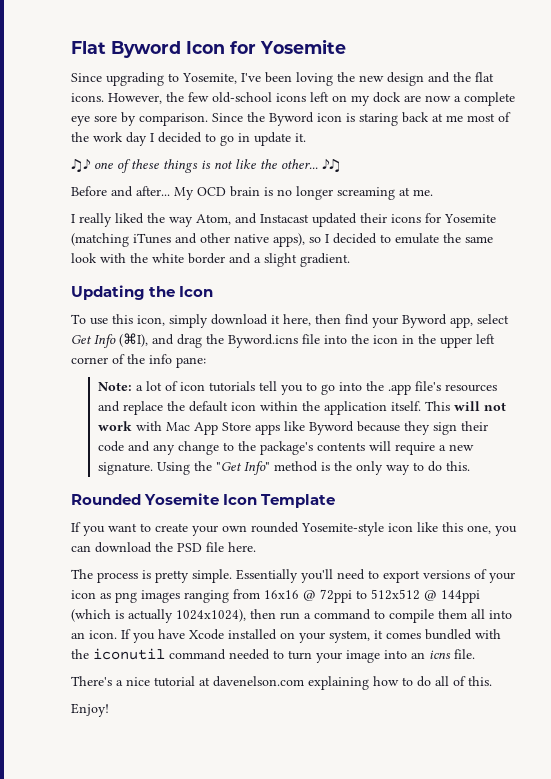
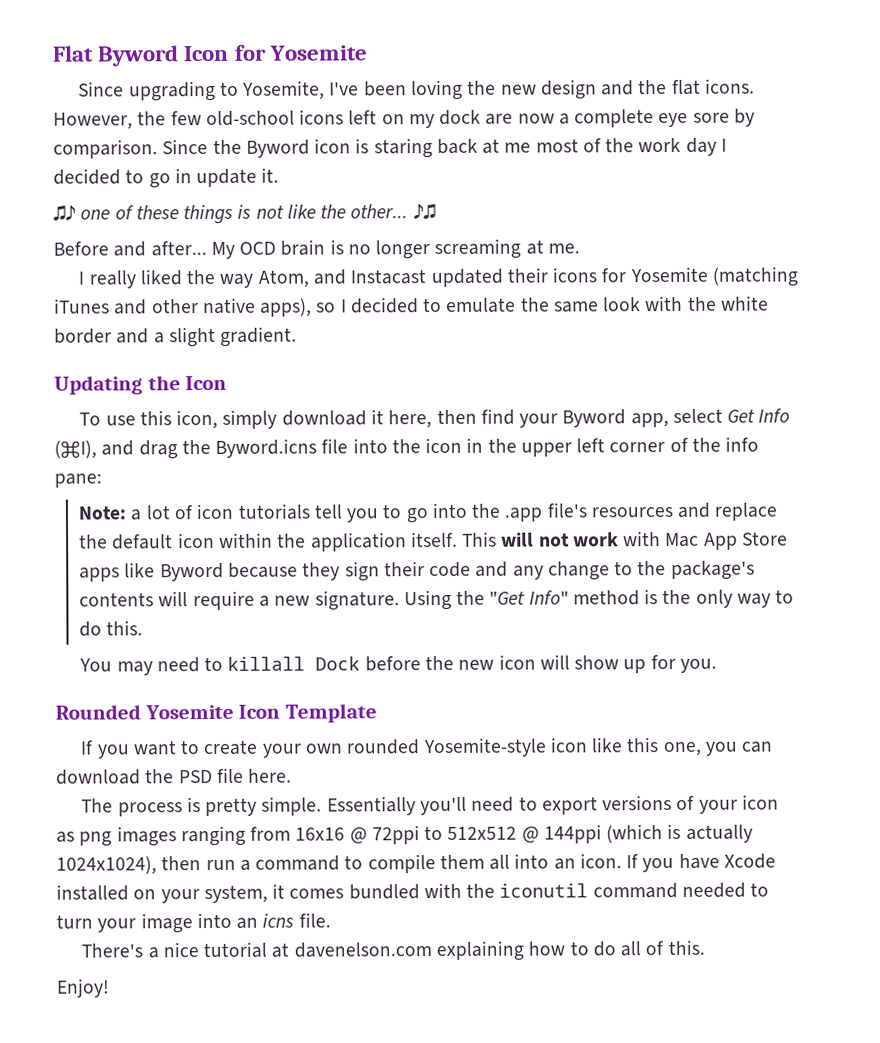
(470, 466) none -> [79,654,717,676] // You may need to killall Dock before the new icon will show up for you.

